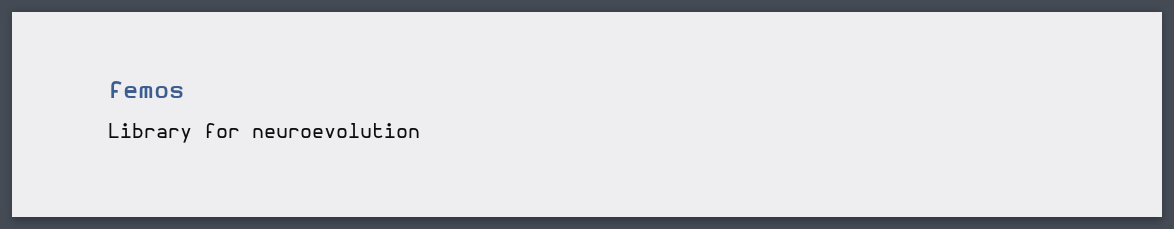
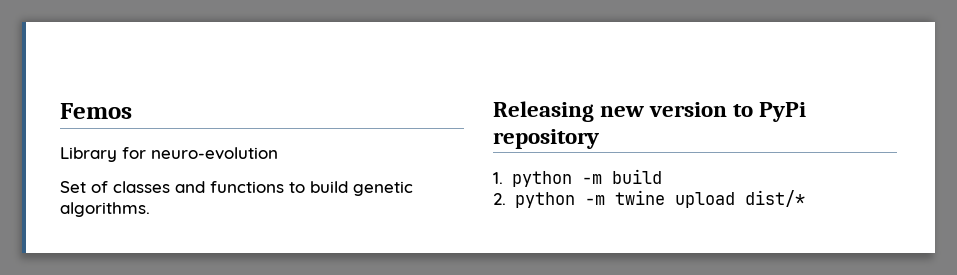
[108,81,184,98] femos -> [60,103,132,119] Femos
[252,123,420,138] neuroevolution -> [151,147,278,160] [60,181,413,196] [60,202,150,217] [493,101,807,122] [493,129,599,149] [493,169,662,187] [493,190,805,208] neuro-evolution // Set of classes and functions to build genetic algorithms. // Releasing new version to PyPi repository // 1. python -m build // 2. python -m twine upload dist/*

